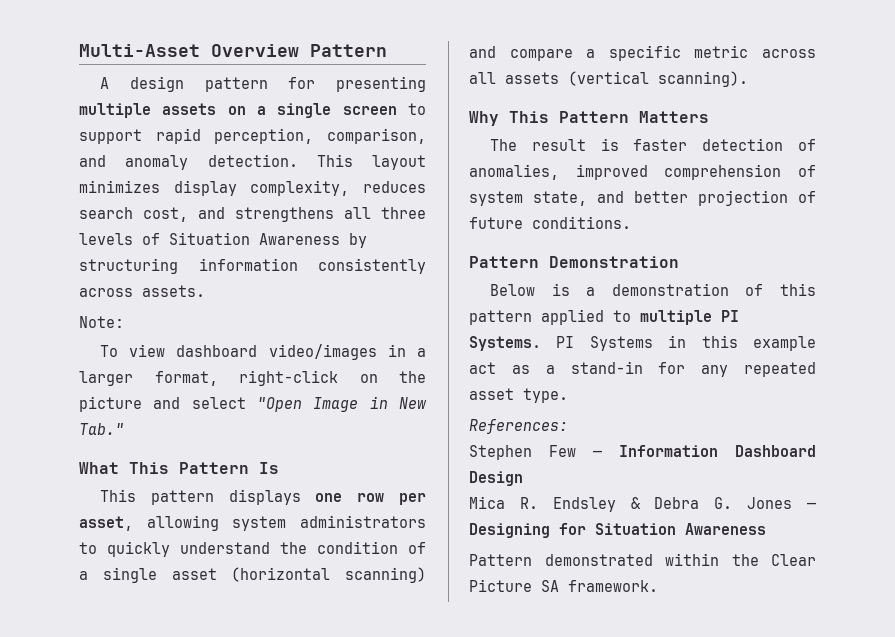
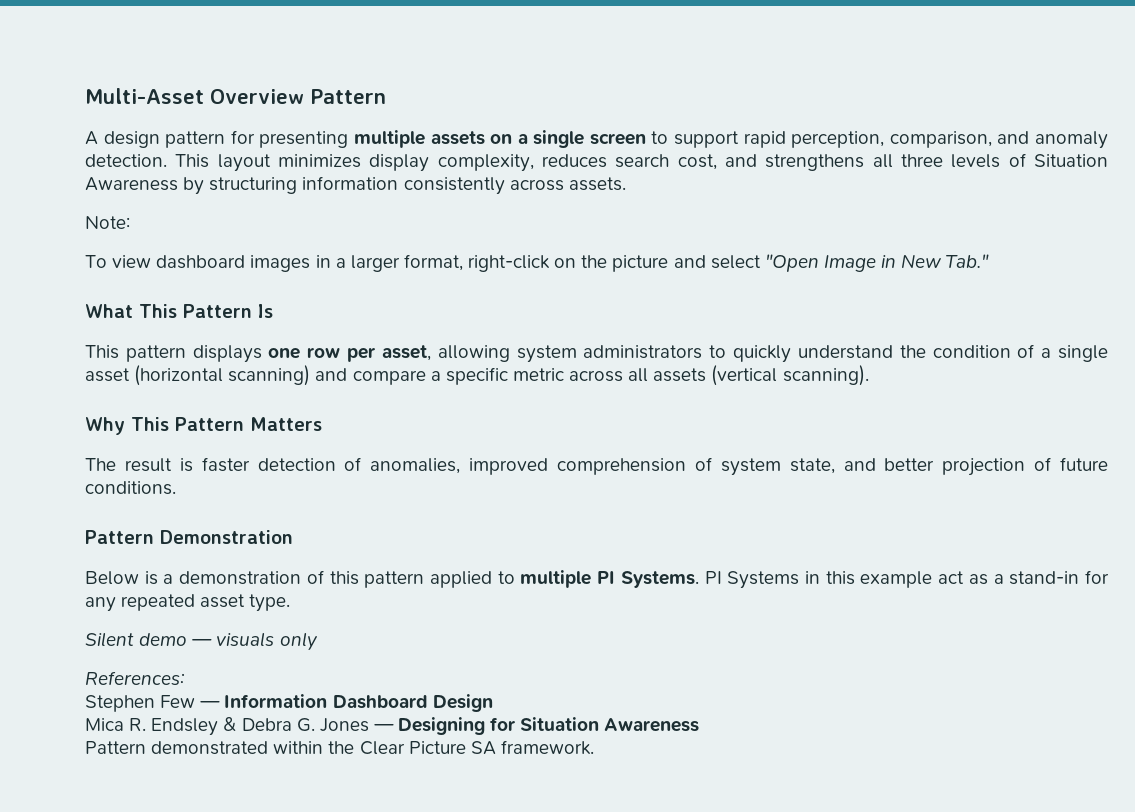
[268,344,377,360] video/images -> [250,255,311,272] images
(568, 395) none -> [85,632,318,651] // Silent demo — visuals only

